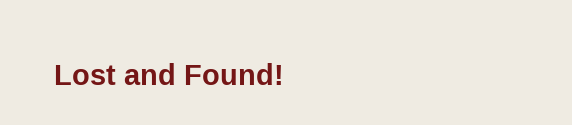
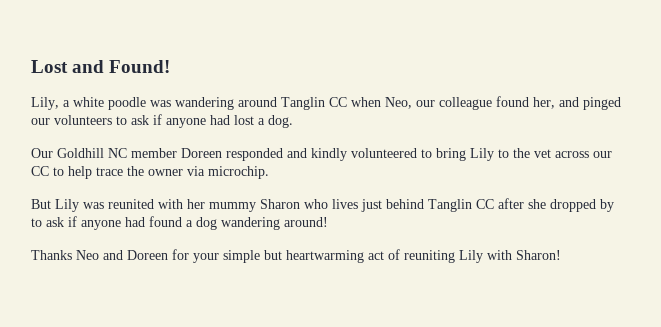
(284, 74) none -> [31,96,621,110] [31,114,293,128] [31,148,612,161] [31,166,269,179] [31,198,614,212] [31,216,328,230] [31,249,561,263] // Lily, a white poodle was wandering around Tanglin CC when Neo, our colleague found her, and pinged our volunteers to ask if anyone had lost a dog. // Our Goldhill NC member Doreen responded and kindly volunteered to bring Lily to the vet across our CC to help trace the owner via microchip. // But Lily was reunited with her mummy Sharon who lives just behind Tanglin CC after she dropped by to ask if anyone had found a dog wandering around! // Thanks Neo and Doreen for your simple but heartwarming act of reuniting Lily with Sharon!

